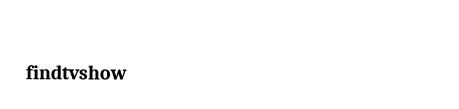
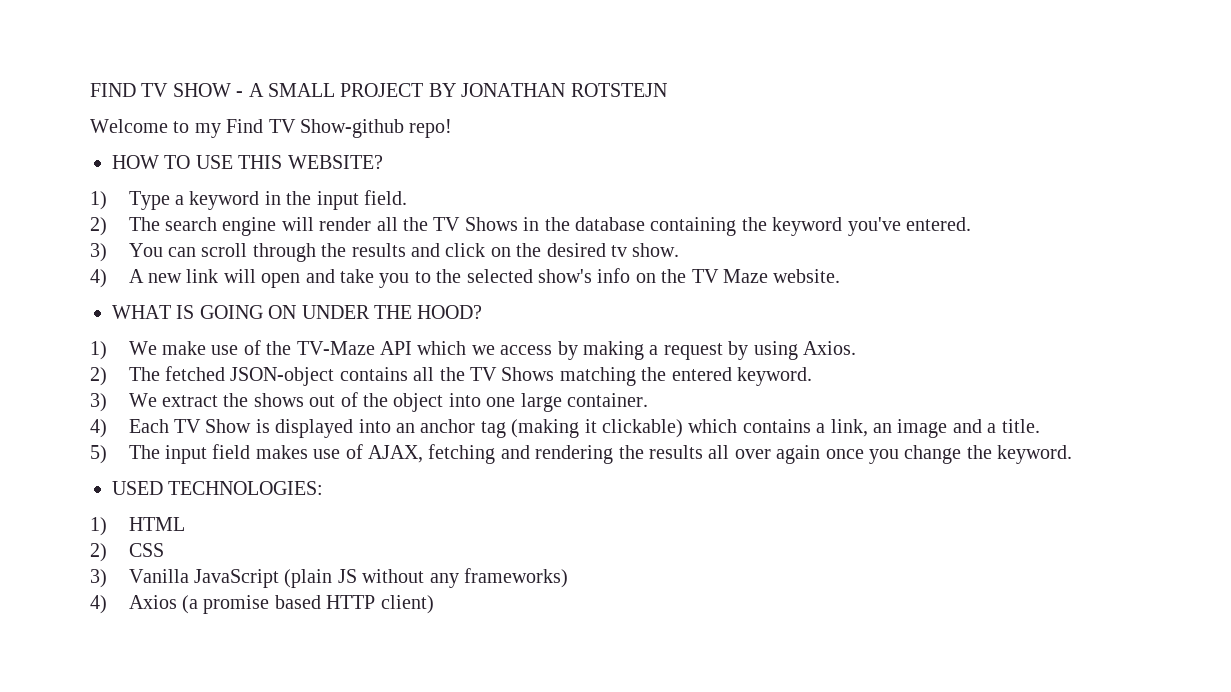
[25,64,127,80] findtvshow -> [90,83,667,97] [90,119,453,138] [112,155,383,169] [90,190,408,210] [90,217,972,236] [90,243,680,262] [90,268,841,288] [112,305,483,319] [90,340,857,360] [90,366,813,386] [90,392,649,412] [90,419,1040,438] [90,444,1073,464] [112,481,324,495] [90,517,185,536] [90,543,164,562] [90,568,569,588] [90,595,434,614] FIND TV SHOW - A SMALL PROJECT BY JONATHAN ROTSTEJN // Welcome to my Find TV Show-github repo! // HOW TO USE THIS WEBSITE? // 1) Type a keyword in the input field. // 2) The search engine will render all the TV Shows in the database containing the keyword you've entered. // 3) You can scroll through the results and click on the desired tv show. // 4) A new link will open and take you to the selected show's info on the TV Maze website. // WHAT IS GOING ON UNDER THE HOOD? // 1) We make use of the TV-Maze API which we access by making a request by using Axios. // 2) The fetched JSON-object contains all the TV Shows matching the entered keyword. // 3) We extract the shows out of the object into one large container. // 4) Each TV Show is displayed into an anchor tag (making it clickable) which contains a link, an image and a title. // 5) The input field makes use of AJAX, fetching and rendering the results all over again once you change the keyword. // USED TECHNOLOGIES: // 1) HTML // 2) CSS // 3) Vanilla JavaScript (plain JS without any frameworks) // 4) Axios (a promise based HTTP client)

